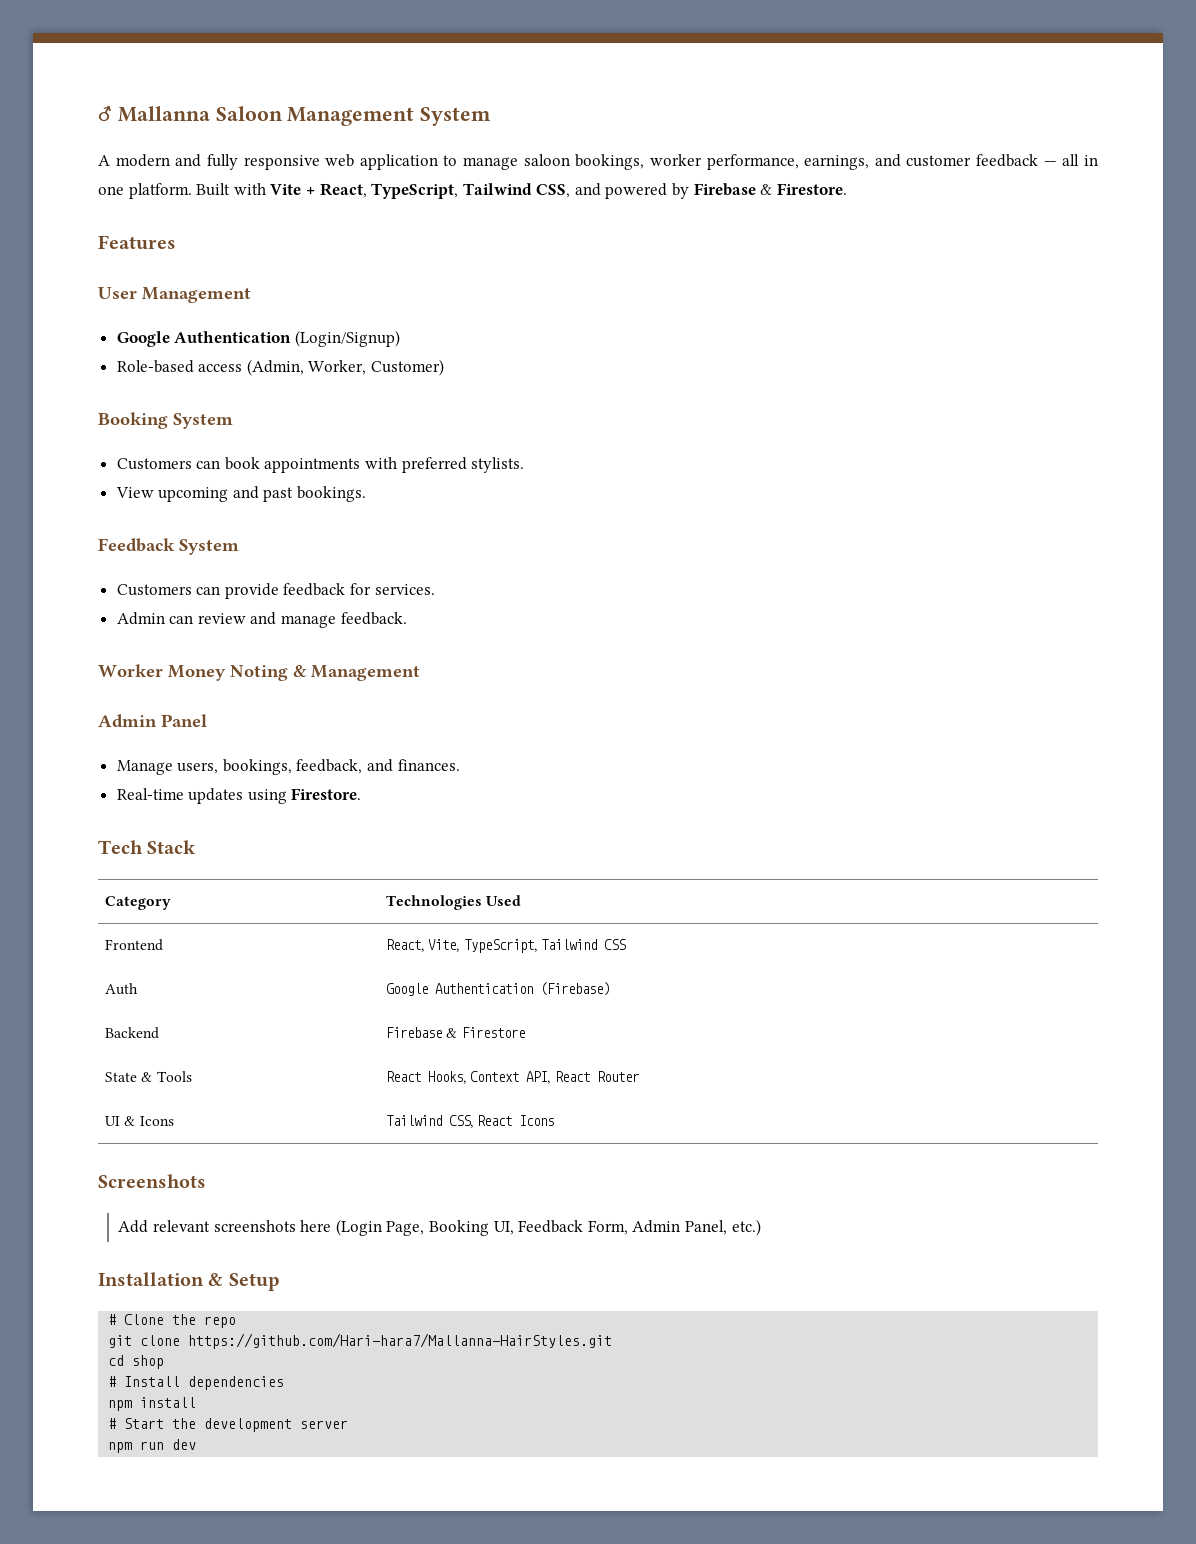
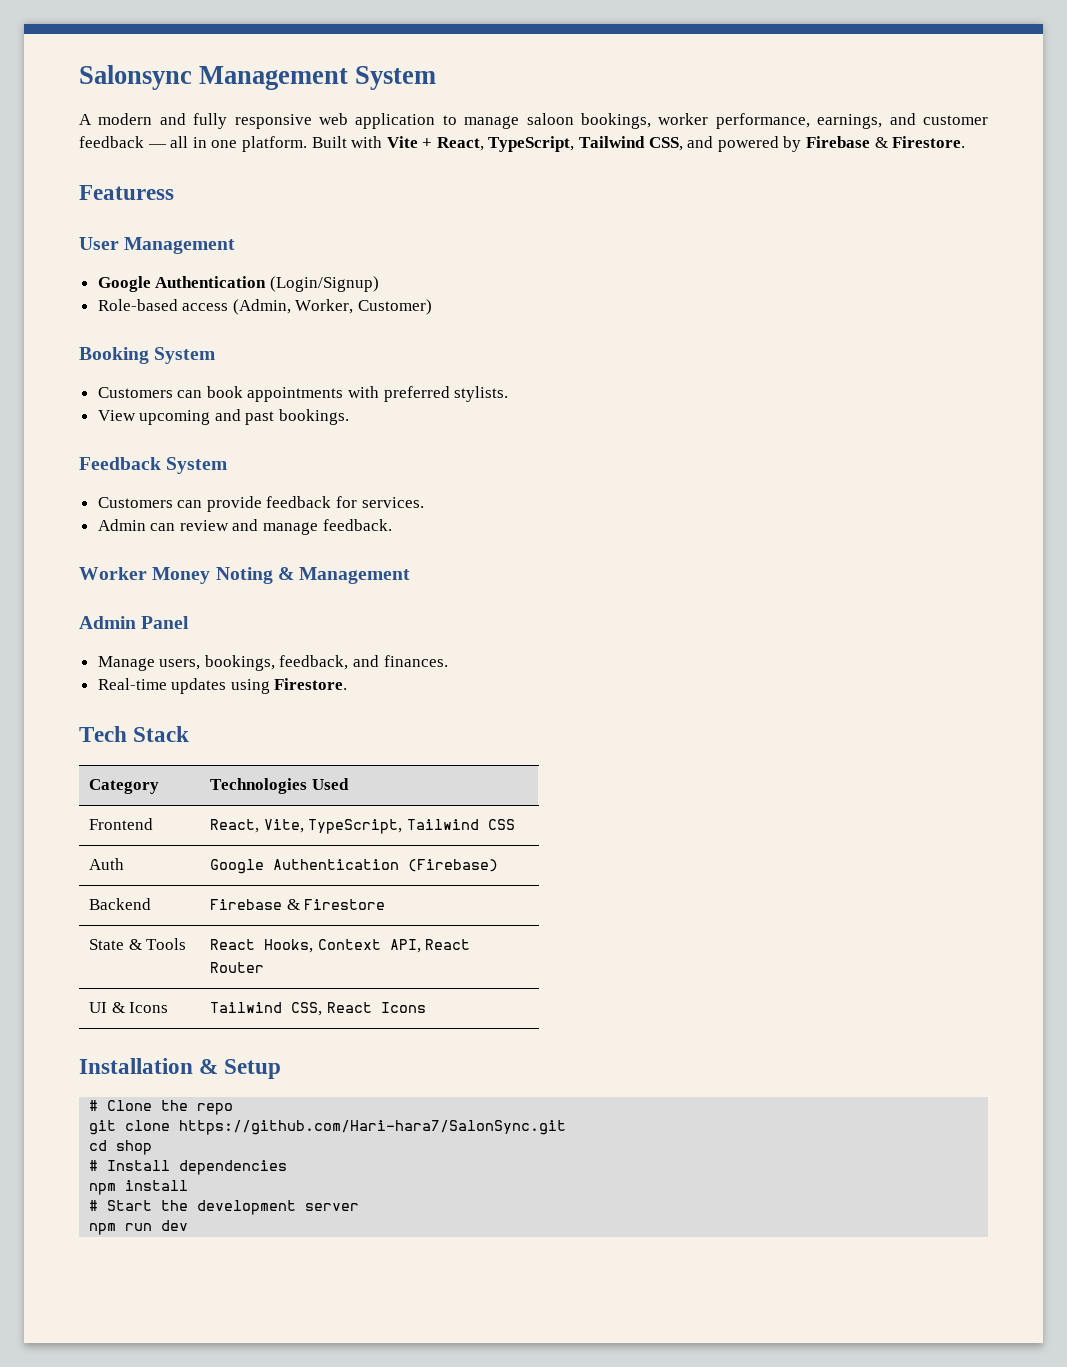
[98,105,283,122] ♂ Mallanna Saloon -> [79,65,192,90] Salonsync
[98,235,176,250] Features -> [79,185,174,200] Featuress
[98,1174,206,1188] [118,1219,761,1236] // Screenshots // Add relevant screenshots here (Login Page, Booking UI, Feedback Form, Admin Panel, etc.) -> (426, 1007) none
[188,1333,613,1349] https://github.com/Hari-hara7/Mallanna-HairStyles.git -> [179,1120,567,1135] https://github.com/Hari-hara7/SalonSync.git

